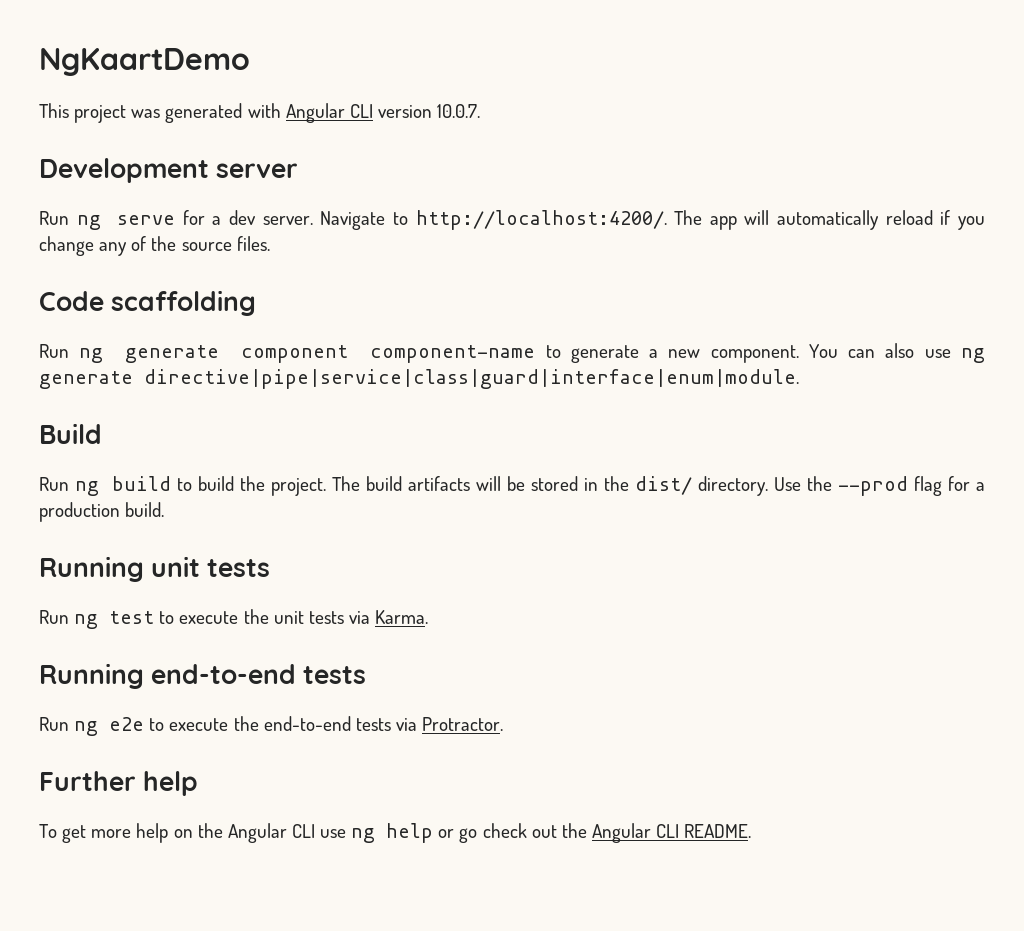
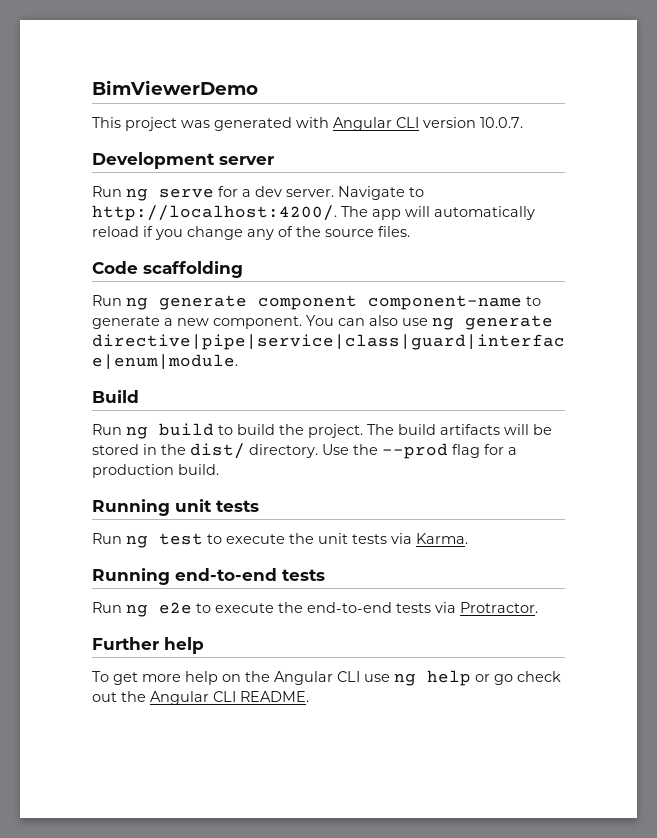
[39,48,250,76] NgKaartDemo -> [92,80,258,95] BimViewerDemo

